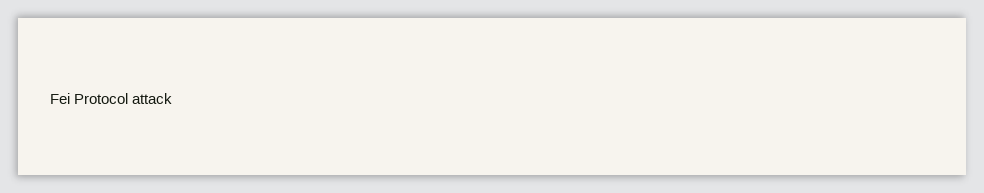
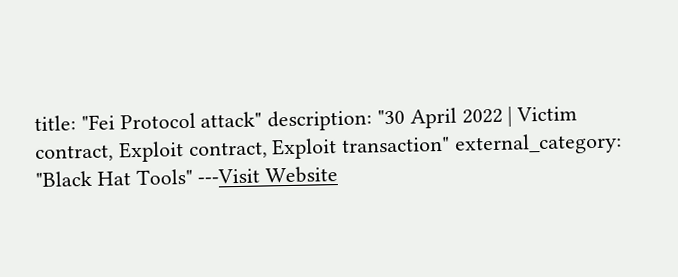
[50,93,173,104] Fei Protocol attack -> [34,106,578,132] [35,132,623,163] [35,166,339,187] title: "Fei Protocol attack" description: "30 April 2022 | Victim contract, Exploit contract, Exploit transaction" external_category: "Black Hat Tools" ---Visit Website

